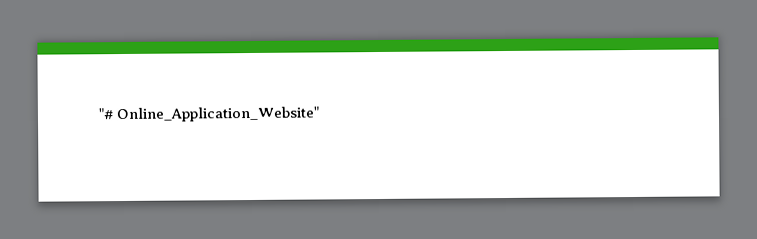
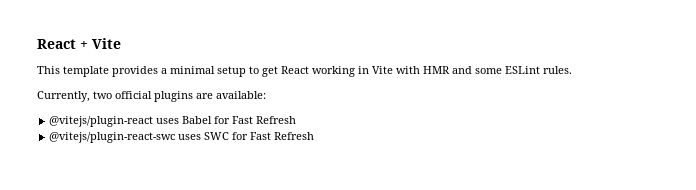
[98,106,321,123] "# Online_Application_Website" -> [37,38,121,49] [37,66,572,77] [37,91,266,102] [49,116,297,127] [49,132,315,143] React + Vite // This template provides a minimal setup to get React working in Vite with HMR and some ESLint rules. // Currently, two official plugins are available: // @vitejs/plugin-react uses Babel for Fast Refresh // @vitejs/plugin-react-swc uses SWC for Fast Refresh

